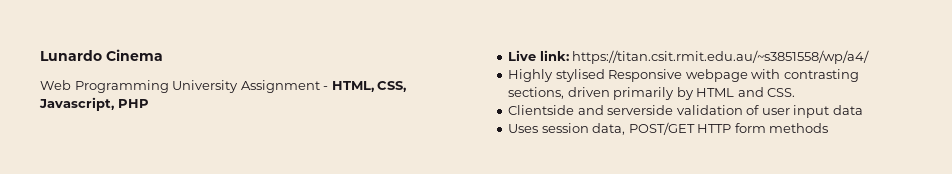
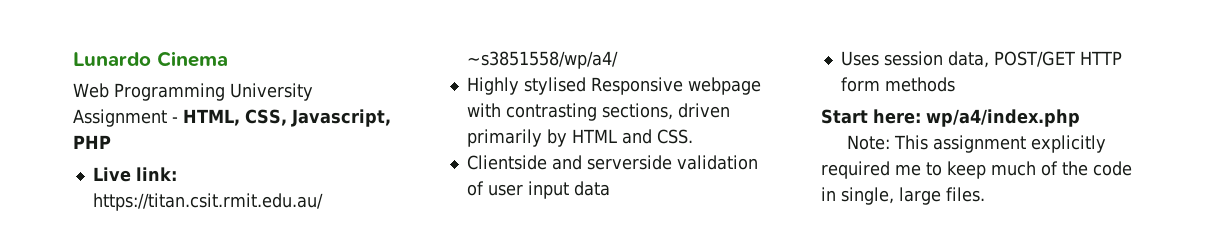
(829, 128) none -> [821,109,1080,127] [847,135,1107,153] [821,161,1132,179] [821,187,985,205] // Start here: wp/a4/index.php // Note: This assignment explicitly required me to keep much of the code in single, large files.

